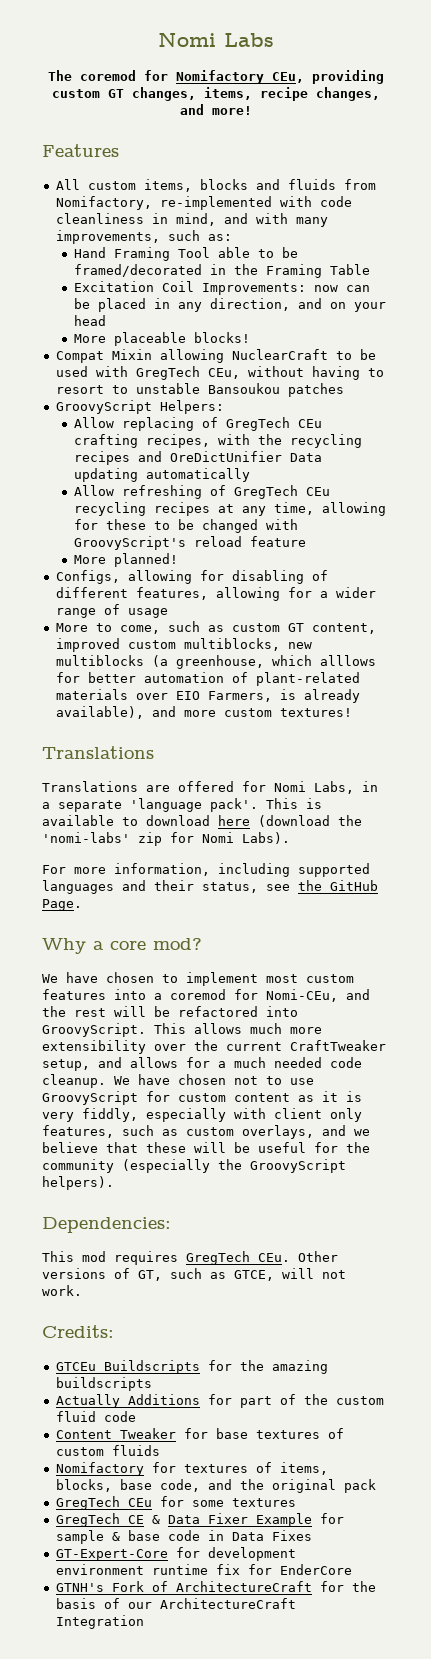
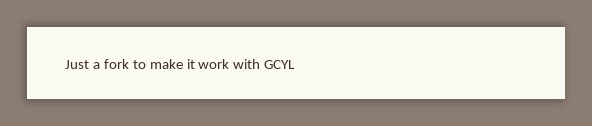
[157,32,274,47] [47,70,384,84] [51,87,380,101] [179,104,252,115] [42,144,119,157] [55,179,376,192] [55,196,352,210] [55,213,328,227] [55,230,232,244] [73,247,298,261] [73,264,370,278] [73,281,370,295] [73,298,386,312] [73,315,106,326] [73,332,250,346] [55,349,376,363] [55,366,384,380] [55,383,344,397] [55,400,224,414] [73,417,322,431] [73,434,362,448] [73,451,322,465] [73,468,250,482] [73,485,330,499] [73,502,386,516] [73,519,298,533] [73,536,306,550] [73,553,178,567] [55,570,328,584] [55,587,376,601] [55,604,168,618] [55,621,376,634] [55,638,312,652] [55,655,376,669] [55,672,360,686] [55,689,360,703] [55,706,352,719] [42,746,154,759] [42,781,378,794] [42,798,322,812] [42,815,362,827] [42,832,290,846] [42,863,370,877] [42,880,378,894] [42,899,82,911] [42,938,202,954] [42,972,354,986] [42,989,370,1002] [42,1006,298,1017] [42,1023,322,1037] [42,1040,386,1054] [42,1057,362,1071] [42,1074,314,1088] [42,1091,362,1105] [42,1108,362,1122] [42,1125,370,1139] [42,1142,370,1153] [42,1159,346,1173] [42,1176,114,1190] [42,1217,171,1233] [42,1251,338,1265] [42,1268,346,1281] [42,1285,82,1296] [42,1325,114,1338] [55,1360,328,1374] [55,1377,152,1391] [55,1394,384,1408] [55,1411,136,1422] [55,1428,344,1439] [55,1445,160,1456] [55,1462,328,1476] [55,1479,376,1493] [55,1496,296,1510] [55,1513,344,1527] [55,1530,312,1544] [55,1547,296,1561] [55,1564,352,1575] [55,1581,376,1592] [55,1598,296,1609] [55,1615,144,1629] Nomi Labs // The coremod for Nomifactory CEu, providing custom GT changes, items, recipe changes, and more! // Features // All custom items, blocks and fluids from Nomifactory, re-implemented with code cleanliness in mind, and with many improvements, such as: // Hand Framing Tool able to be framed/decorated in the Framing Table // Excitation Coil Improvements: now can be placed in any direction, and on your head // More placeable blocks! // Compat Mixin allowing NuclearCraft to be used with GregTech CEu, without having to resort to unstable Bansoukou patches // GroovyScript Helpers: // Allow replacing of GregTech CEu crafting recipes, with the recycling recipes and OreDictUnifier Data updating automatically // Allow refreshing of GregTech CEu recycling recipes at any time, allowing for these to be changed with GroovyScript's reload feature // More planned! // Configs, allowing for disabling of different features, allowing for a wider range of usage // More to come, such as custom GT content, improved custom multiblocks, new multiblocks (a greenhouse, which alllows for better automation of plant-related materials over EIO Farmers, is already available), and more custom textures! // Translations // Translations are offered for Nomi Labs, in a separate 'language pack'. This is available to download here (download the 'nomi-labs' zip for Nomi Labs). // For more information, including supported languages and their status, see the GitHub Page. // Why a core mod? // We have chosen to implement most custom features into a coremod for Nomi-CEu, and the rest will be refactored into GroovyScript. This allows much more extensibility over the current CraftTweaker setup, and allows for a much needed code cleanup. We have chosen not to use GroovyScript for custom content as it is very fiddly, especially with client only features, such as custom overlays, and we believe that these will be useful for the community (especially the GroovyScript helpers). // Dependencies: // This mod requires GregTech CEu. Other versions of GT, such as GTCE, will not work. // Credits: // GTCEu Buildscripts for the amazing buildscripts // Actually Additions for part of the custom fluid code // Content Tweaker for base textures of custom fluids // Nomifactory for textures of items, blocks, base code, and the original pack // GregTech CEu for some textures // GregTech CE & Data Fixer Example for sample & base code in Data Fixes // GT-Expert-Core for development environment runtime fix for EnderCore // GTNH's Fork of ArchitectureCraft for the basis of our ArchitectureCraft Integration -> [65,59,296,69] Just a fork to make it work with GCYL

